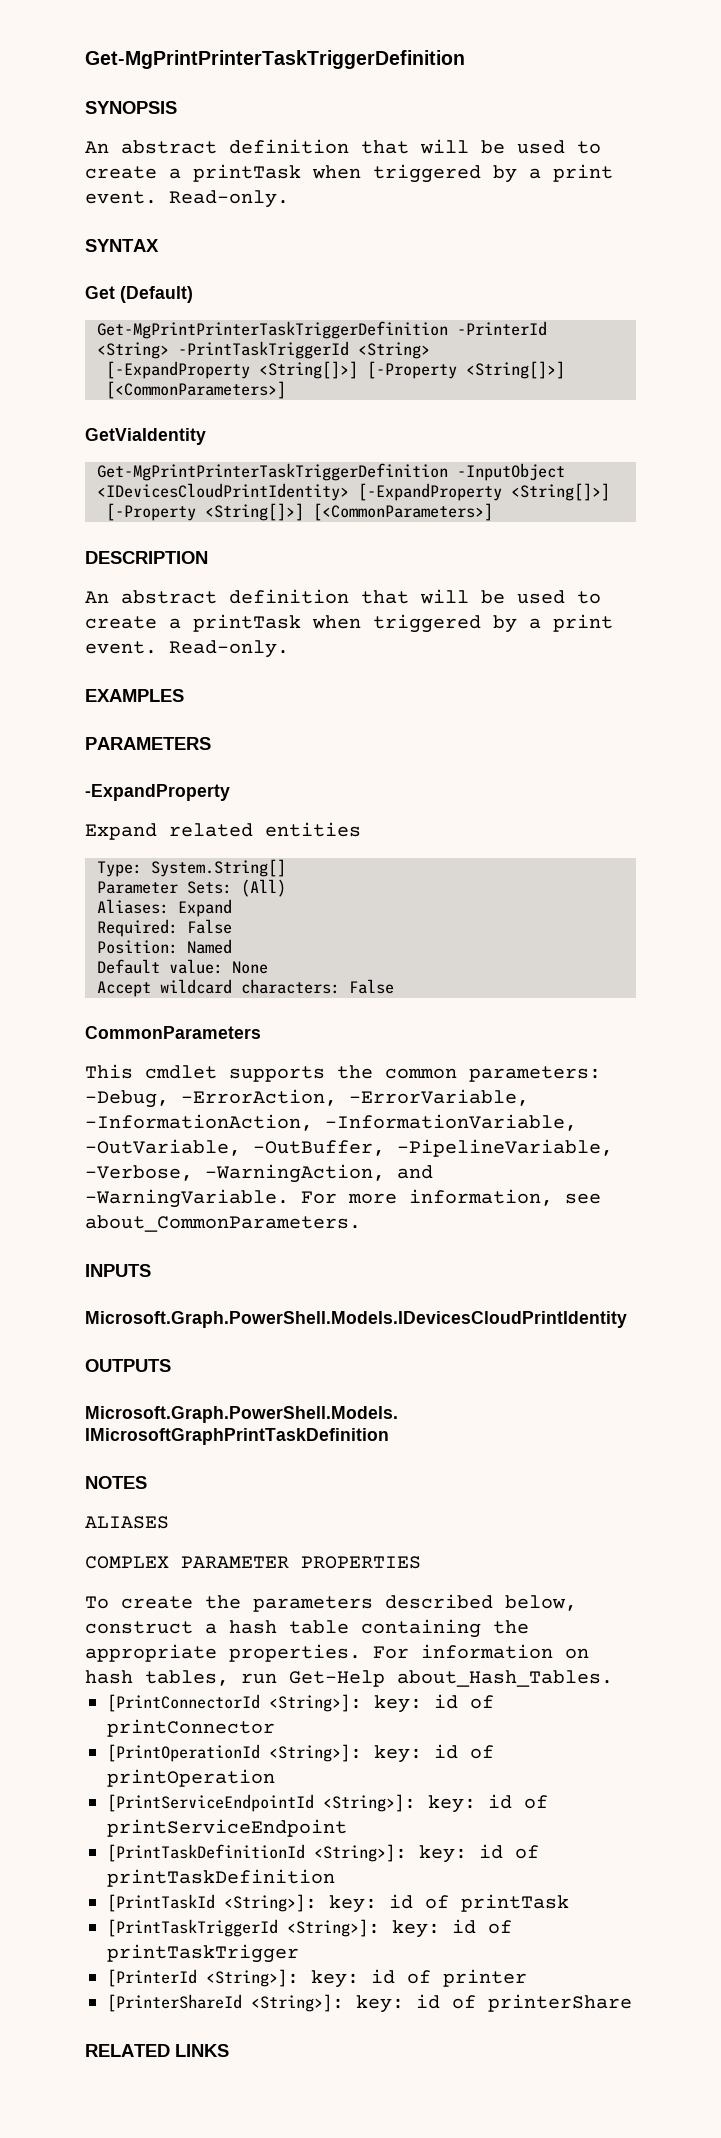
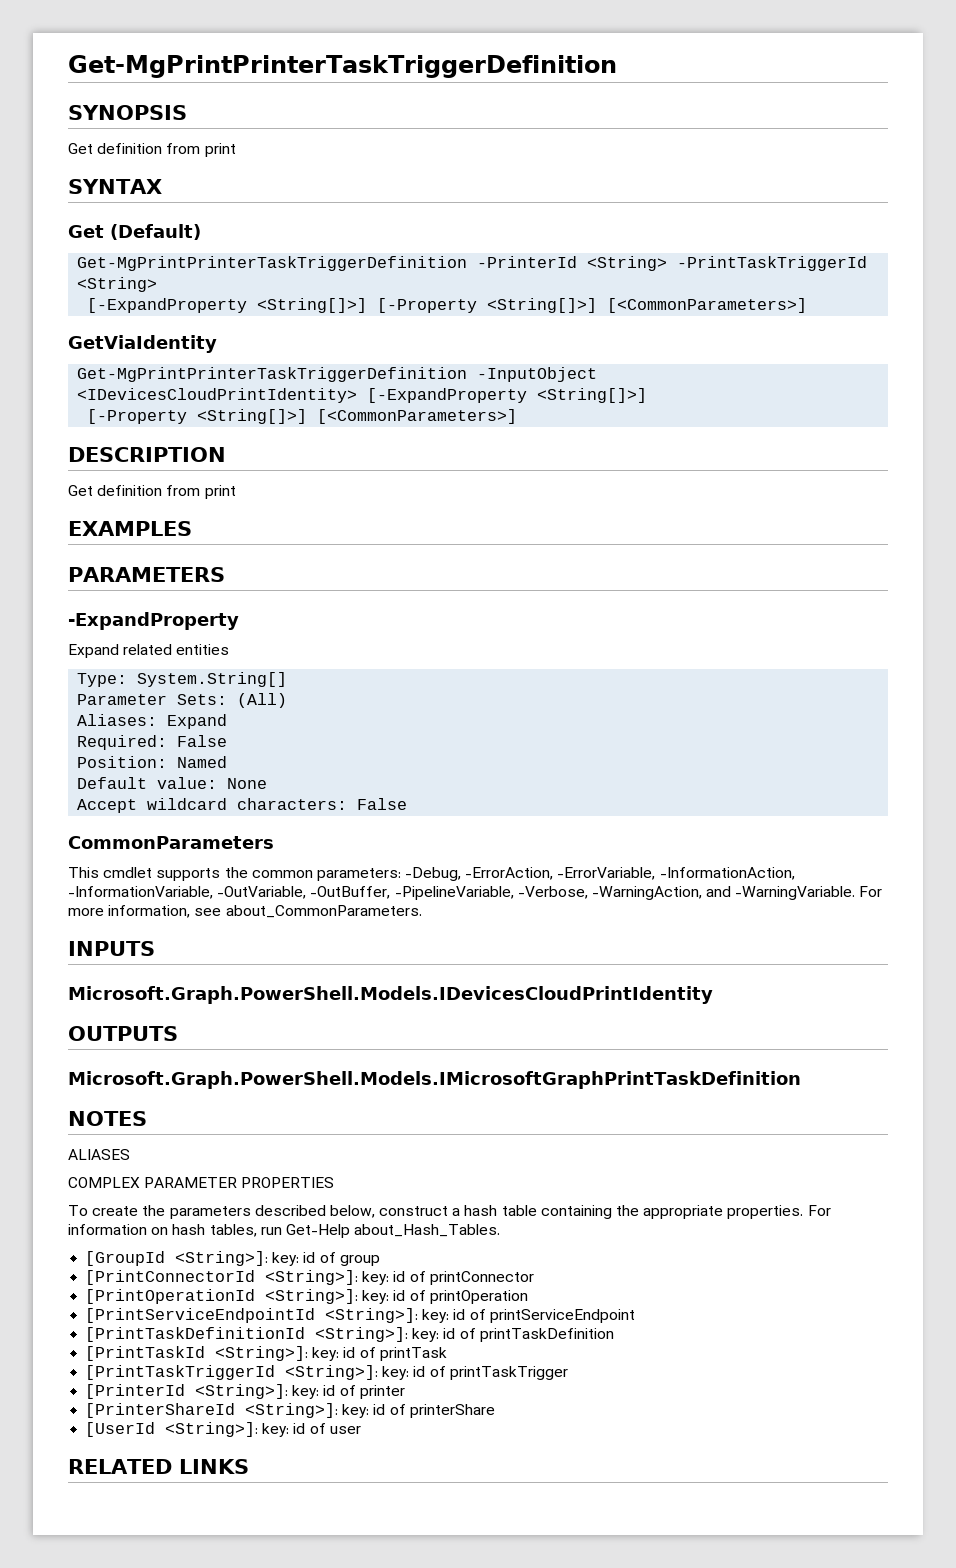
[85,139,601,154] [85,164,613,183] [85,190,289,208] An abstract definition that will be used to create a printTask when triggered by a print event. Read-only. -> [68,143,236,157] Get definition from print
[85,589,601,604] [85,614,613,633] [85,640,289,658] An abstract definition that will be used to create a printTask when triggered by a print event. Read-only. -> [68,485,236,499] Get definition from print
(613, 1678) none -> [85,1251,380,1266] // [GroupId <String>]: key: id of group
(632, 2003) none -> [85,1422,361,1437] // [UserId <String>]: key: id of user

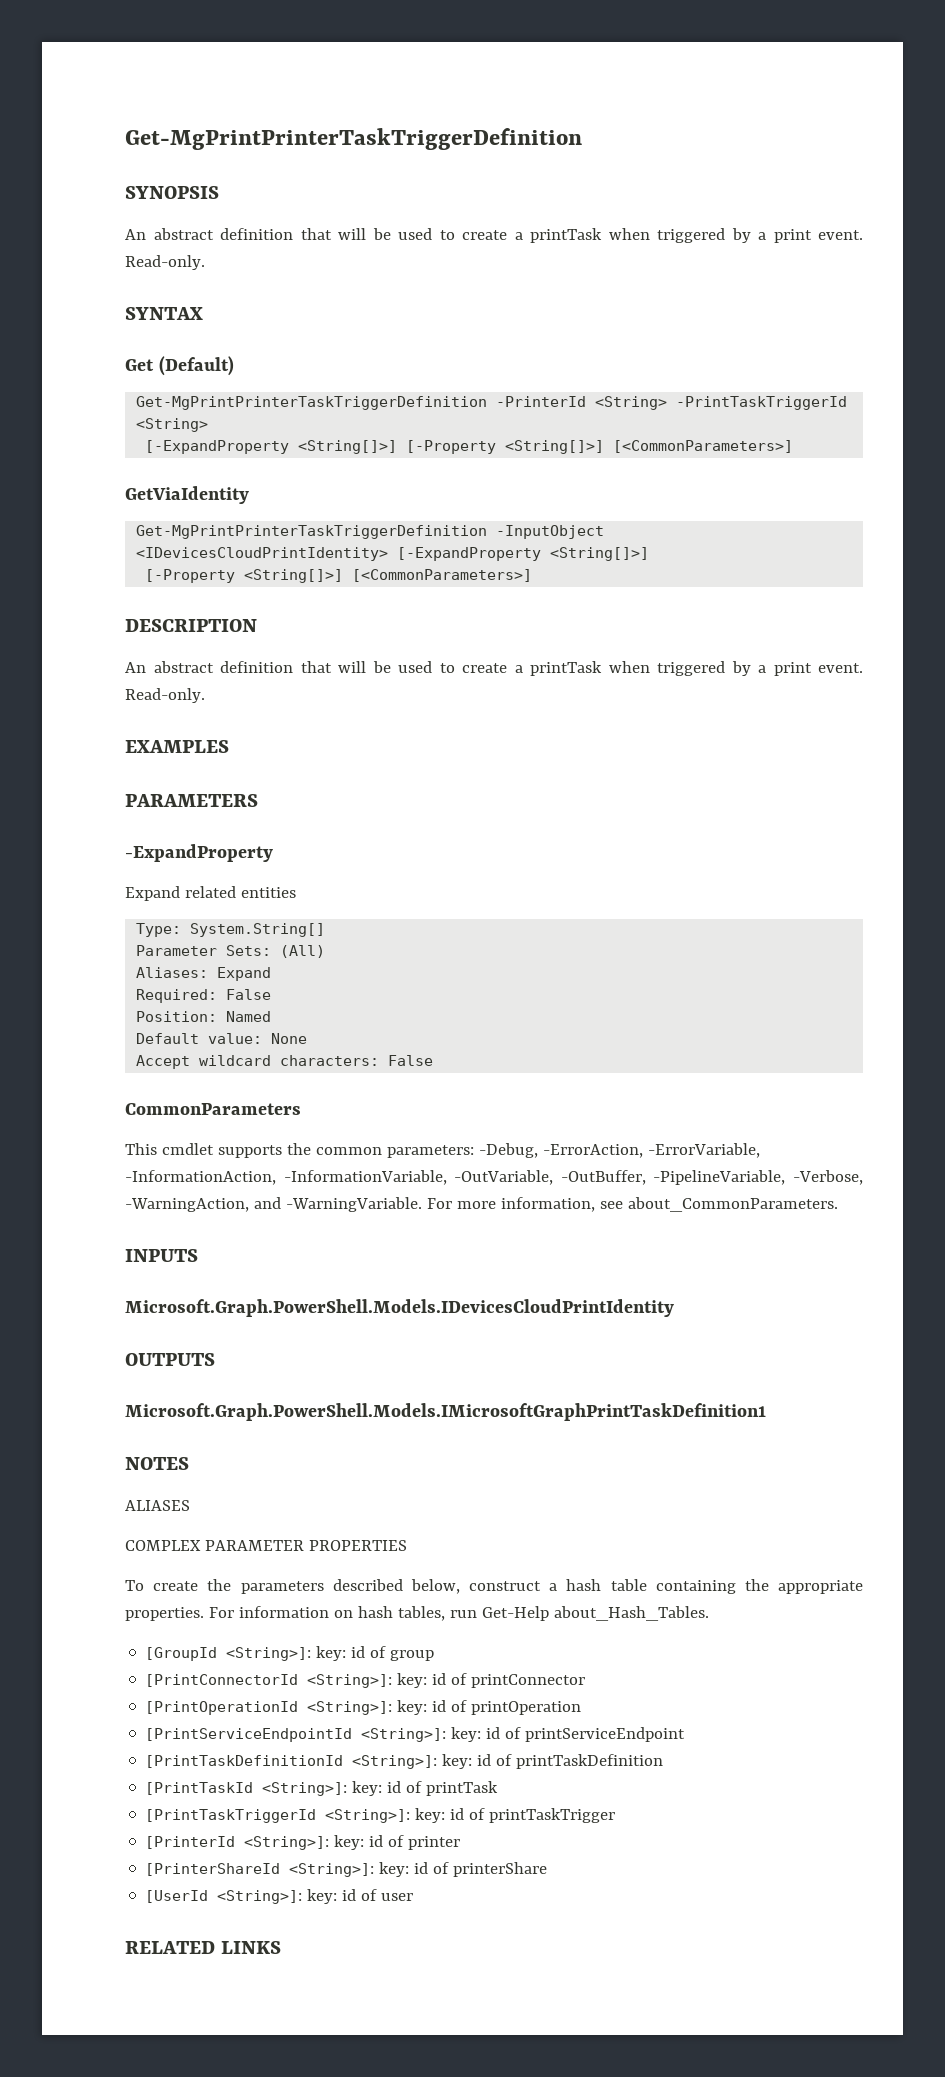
[68,143,236,157] Get definition from print -> [125,228,863,243] [125,255,205,270] An abstract definition that will be used to create a printTask when triggered by a print event. Read-only.
[68,485,236,499] Get definition from print -> [125,661,863,676] [125,688,205,703] An abstract definition that will be used to create a printTask when triggered by a print event. Read-only.
[68,1071,801,1089] Microsoft.Graph.PowerShell.Models.IMicrosoftGraphPrintTaskDefinition -> [125,1403,766,1421] Microsoft.Graph.PowerShell.Models.IMicrosoftGraphPrintTaskDefinition1

